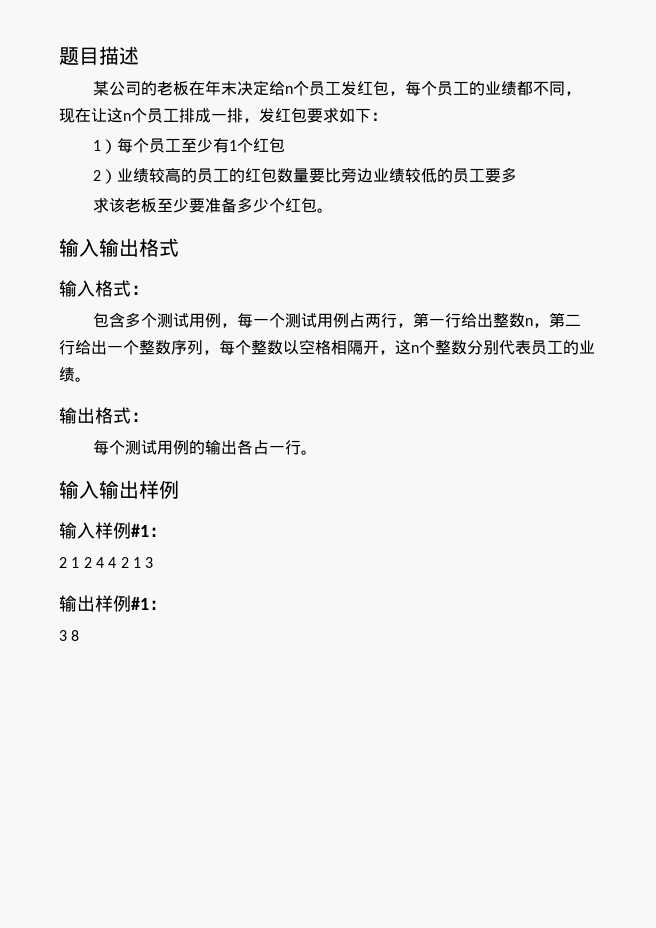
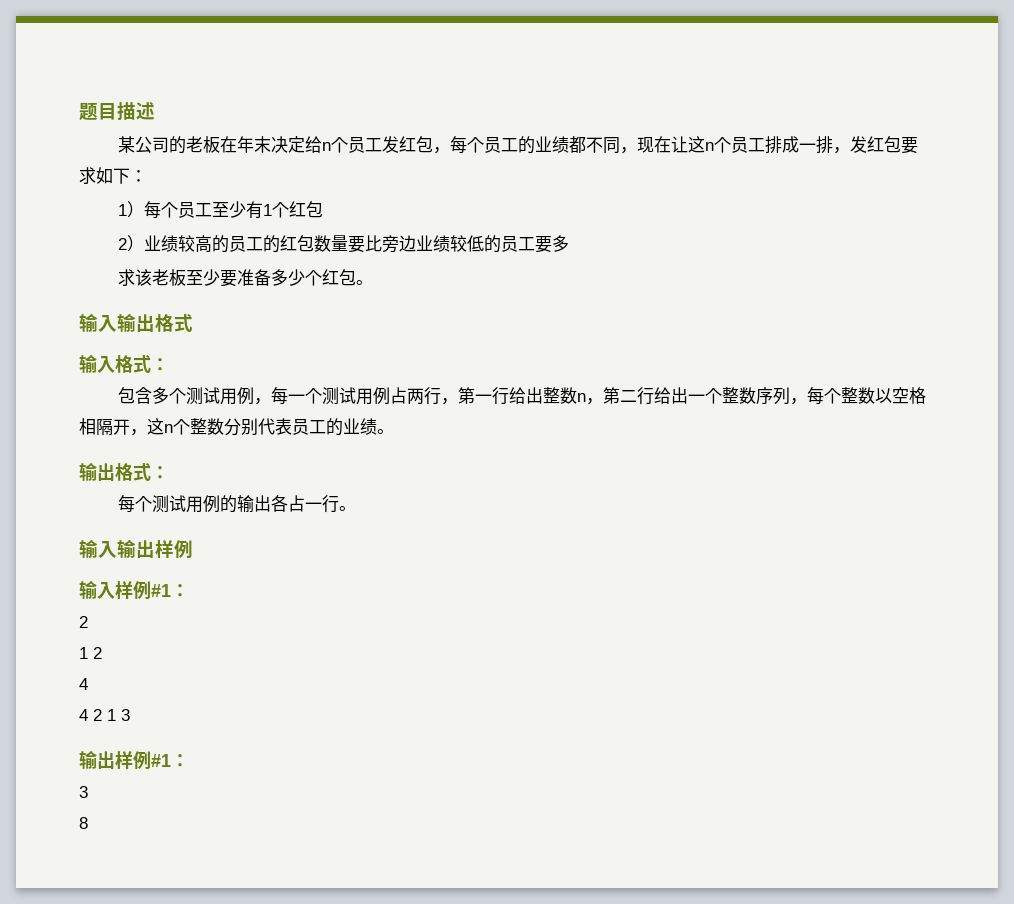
(67, 562) none -> (88, 622) //
[95,557,104,568] 4 -> [79,678,88,690] // 4 //
(67, 635) none -> (88, 792) //

